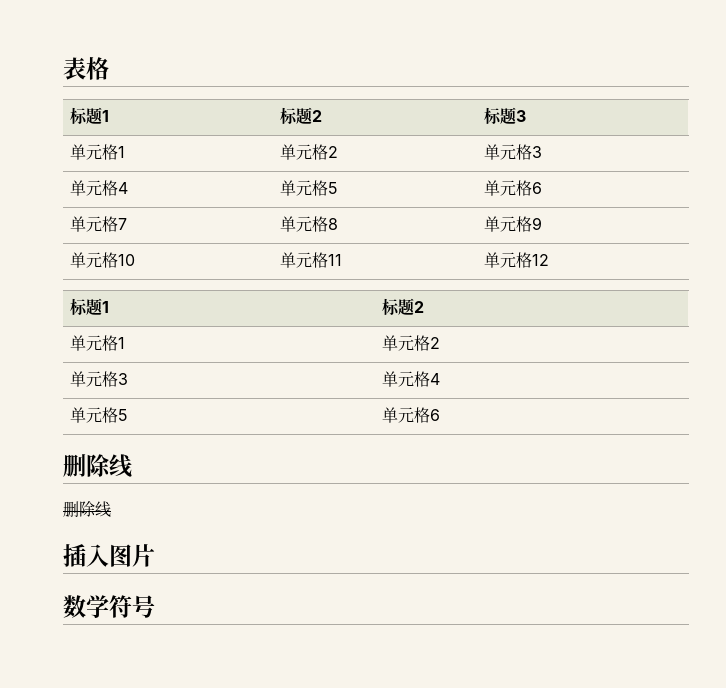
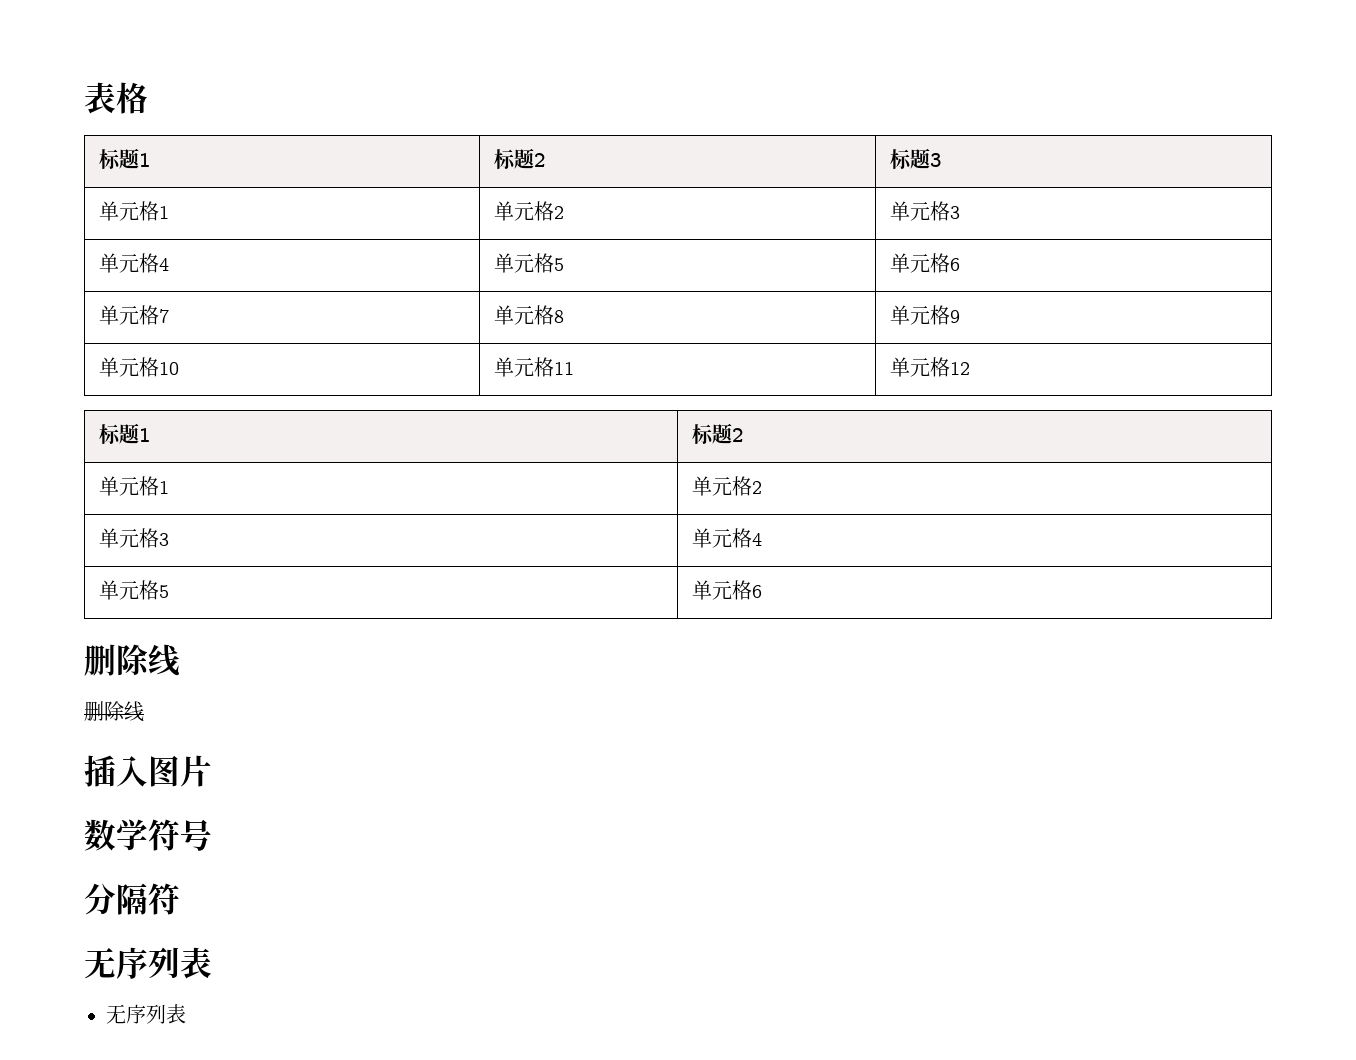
(155, 606) none -> [84,883,180,915] [84,947,212,979] [106,1004,186,1024] // 分隔符 // 无序列表 // 无序列表

